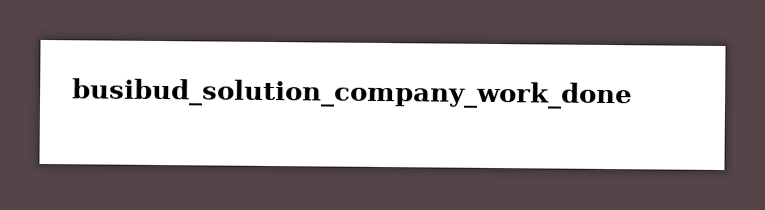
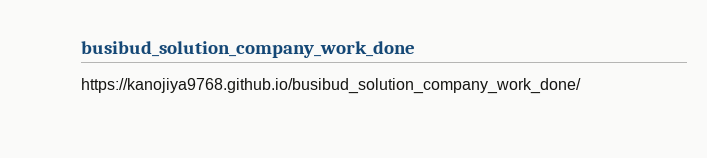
(633, 94) none -> [81,78,581,94] // https://kanojiya9768.github.io/busibud_solution_company_work_done/

